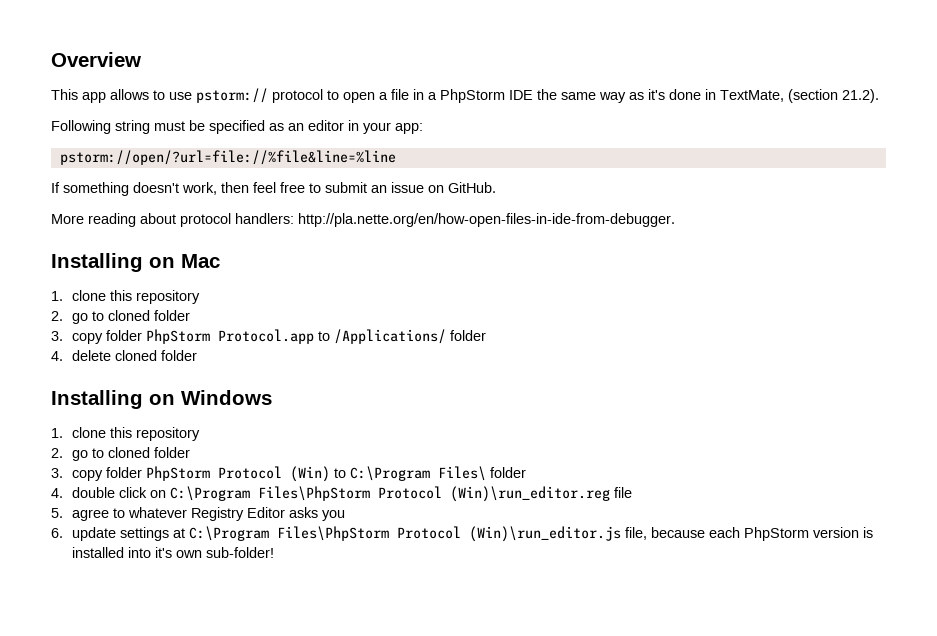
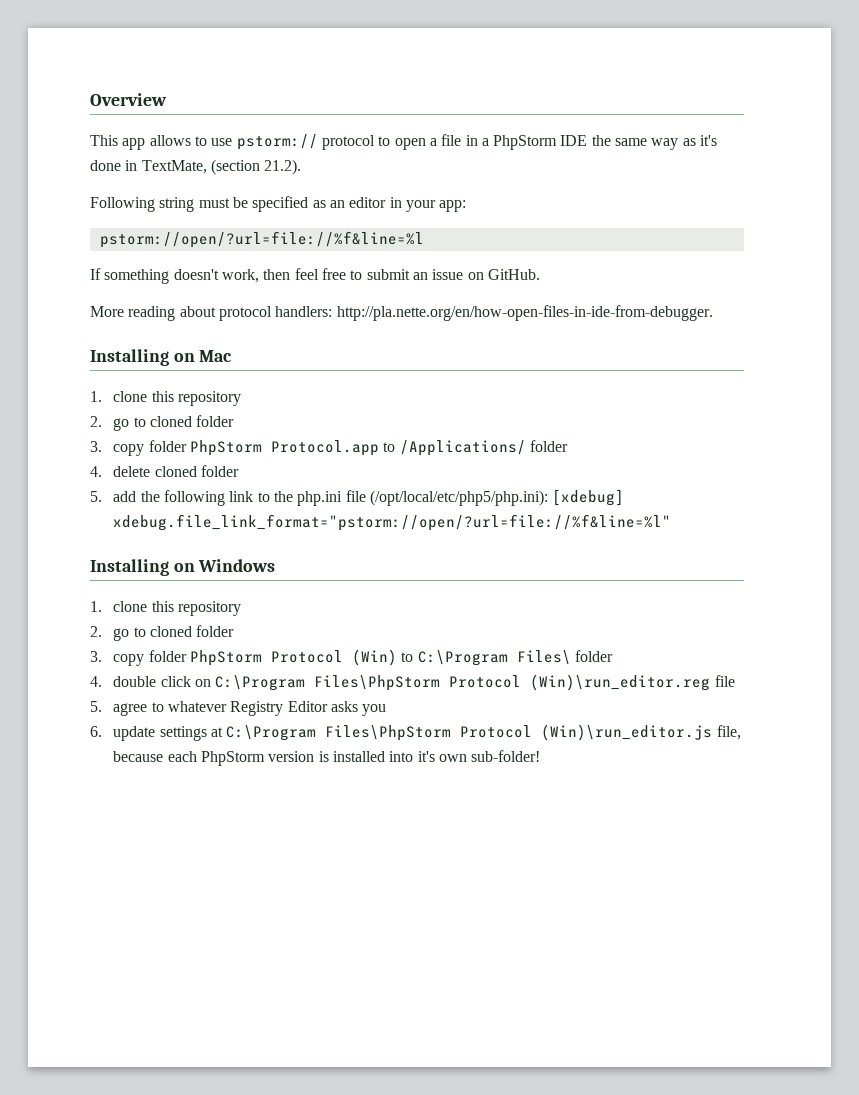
[59,150,396,165] pstorm://open/?url=file://%file&line=%line -> [99,231,424,248] pstorm://open/?url=file://%f&line=%l
(198, 355) none -> [90,489,625,506] [113,514,672,531] // 5. add the following link to the php.ini file (/opt/local/etc/php5/php.ini): [xdebug] xdebug.file_link_format="pstorm://open/?url=file://%f&line=%l"

